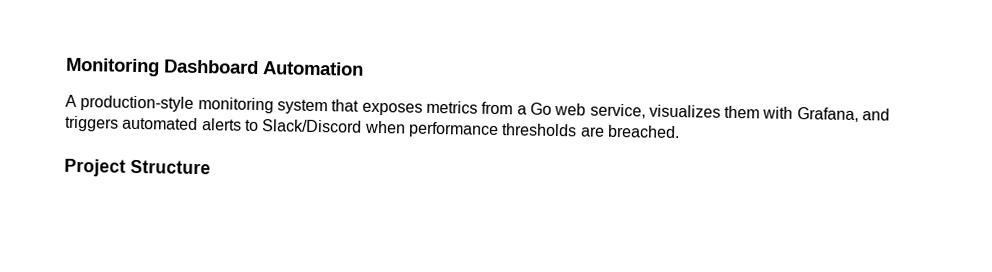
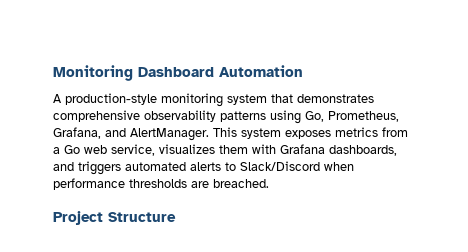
(360, 105) none -> [297,94,374,103] [53,110,399,124] [53,127,281,141] demonstrates comprehensive observability patterns using Go, Prometheus, Grafana, and AlertManager. This system
[796,107,859,123] Grafana, -> [280,144,397,156] Grafana dashboards,

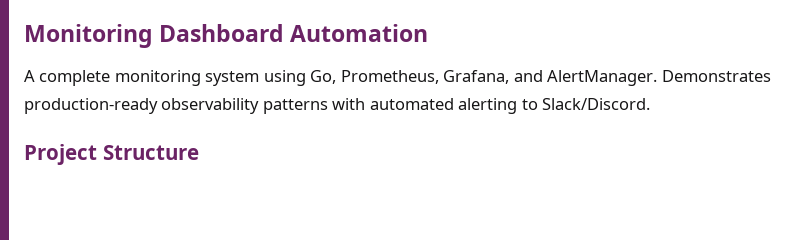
[65,93,157,105] production-style -> [39,70,111,86] complete
[271,94,374,103] [53,110,266,122] that demonstrates comprehensive observability patterns -> (260, 78) none
[213,127,408,139] [53,144,397,156] [53,161,354,175] [53,178,269,190] This system exposes metrics from a Go web service, visualizes them with Grafana dashboards, and triggers automated alerts to Slack/Discord when performance thresholds are breached. -> [661,70,771,82] [24,98,651,114] Demonstrates production-ready observability patterns with automated alerting to Slack/Discord.

